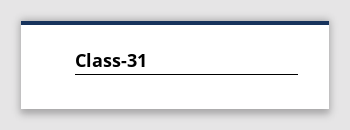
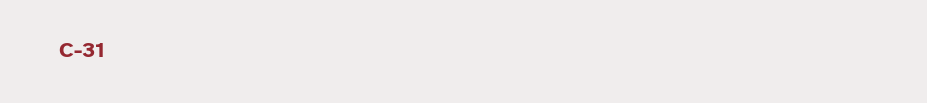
[75,53,147,67] Class-31 -> [59,43,105,57] C-31

